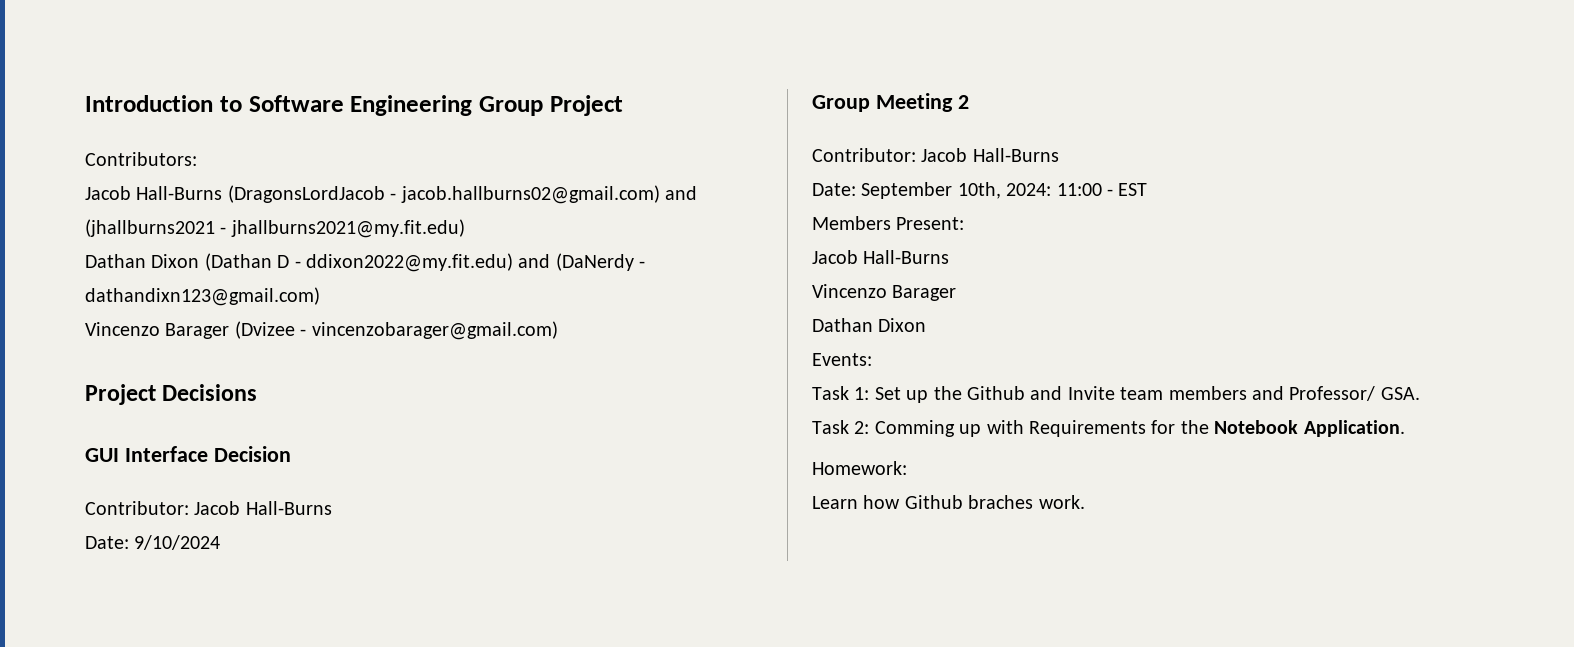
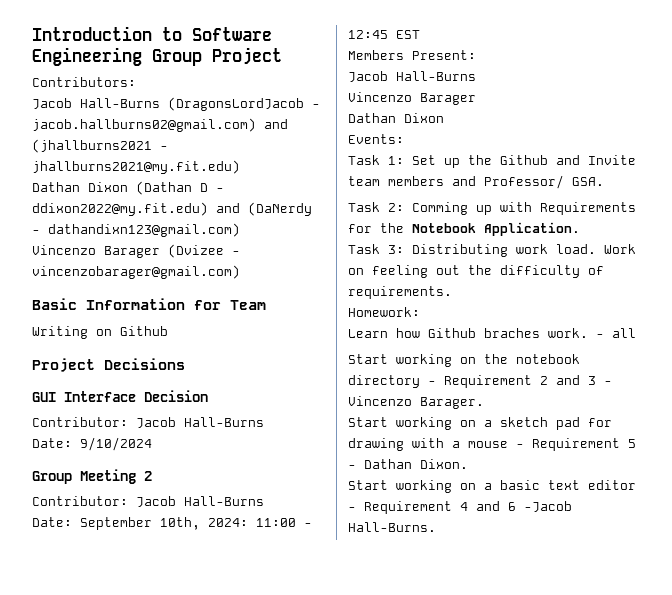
(558, 330) none -> [32,298,266,310] [32,326,168,339] // Basic Information for Team // Writing on Github
(1113, 192) none -> [348,30,388,39] 12:45
(1405, 428) none -> [348,244,636,257] [348,265,604,278] [348,286,452,299] // Task 3: Distributing work load. Work on feeling out the difficulty of requirements.
(1085, 502) none -> [596,328,636,338] [348,354,580,367] [348,375,612,388] [348,396,484,409] [348,417,612,430] [348,438,636,451] [348,459,468,469] [348,480,636,493] [348,501,572,514] [348,522,436,532] - all // Start working on the notebook directory - Requirement 2 and 3 - Vincenzo Barager. // Start working on a sketch pad for drawing with a mouse - Requirement 5 - Dathan Dixon. // Start working on a basic text editor - Requirement 4 and 6 -Jacob Hall-Burns.

